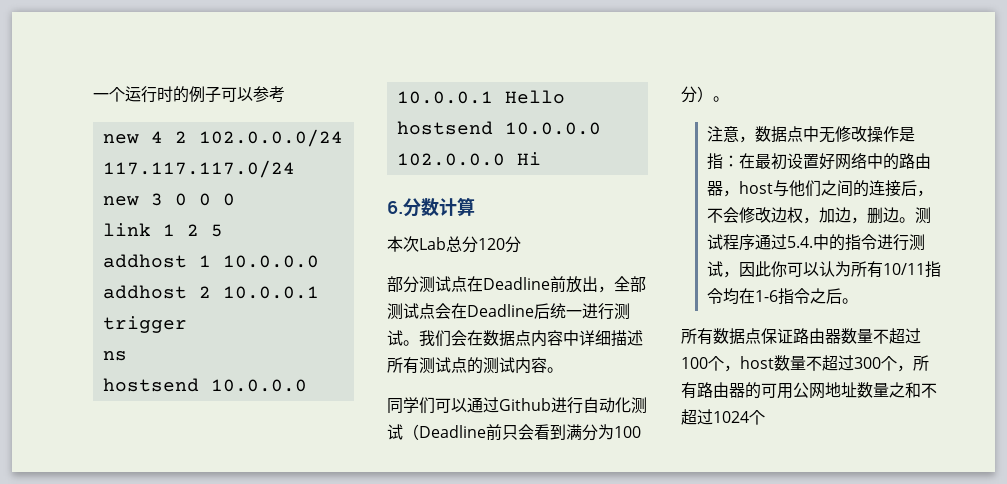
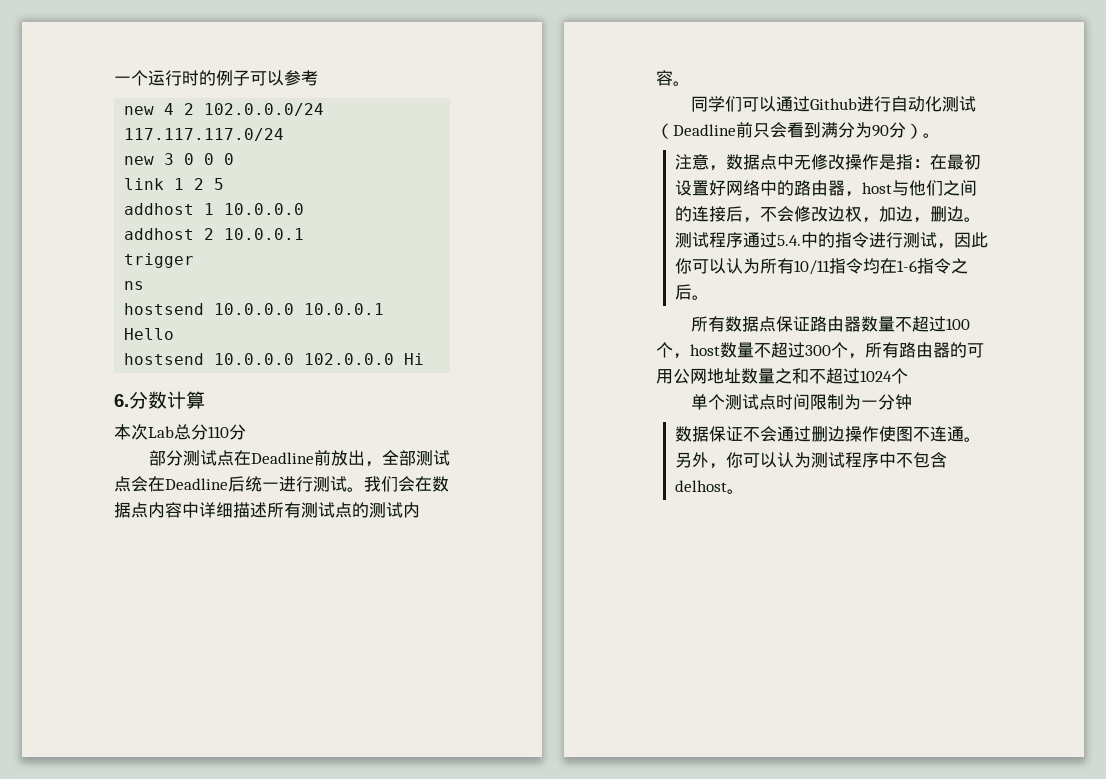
[478,238,505,250] 120 -> [208,426,229,438] 110
[614,426,641,438] 100 -> [872,125,889,137] 90
(765, 417) none -> [690,394,912,410] [674,426,981,442] [674,452,947,469] [674,480,744,494] // 单个测试点时间限制为一分钟 // 数据保证不会通过删边操作使图不连通。另外，你可以认为测试程序中不包含delhost。

